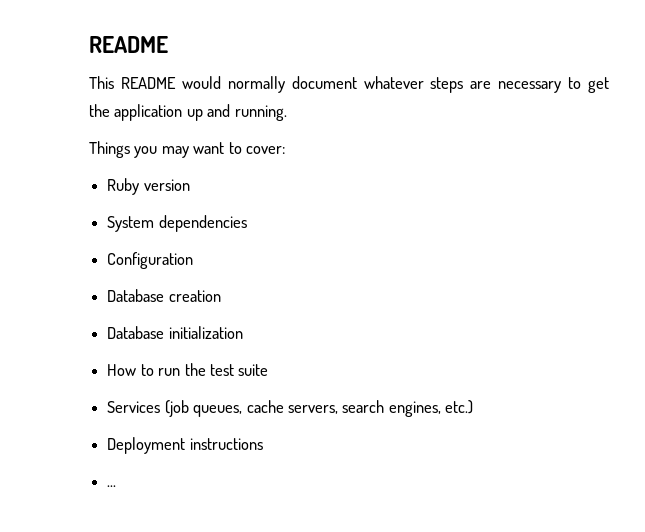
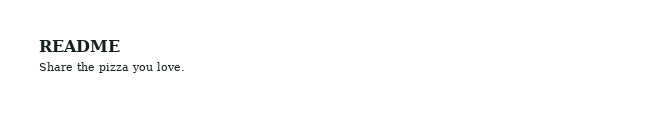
[89,76,609,93] [89,104,287,121] [89,141,286,158] [107,178,190,195] [107,215,247,232] [107,252,194,269] [107,289,221,302] [107,326,243,339] [107,363,269,376] [107,400,474,417] [107,437,263,454] [107,485,117,487] This README would normally document whatever steps are necessary to get the application up and running. // Things you may want to cover: // Ruby version // System dependencies // Configuration // Database creation // Database initialization // How to run the test suite // Services (job queues, cache servers, search engines, etc.) // Deployment instructions // ... -> [39,62,185,73] Share the pizza you love.

